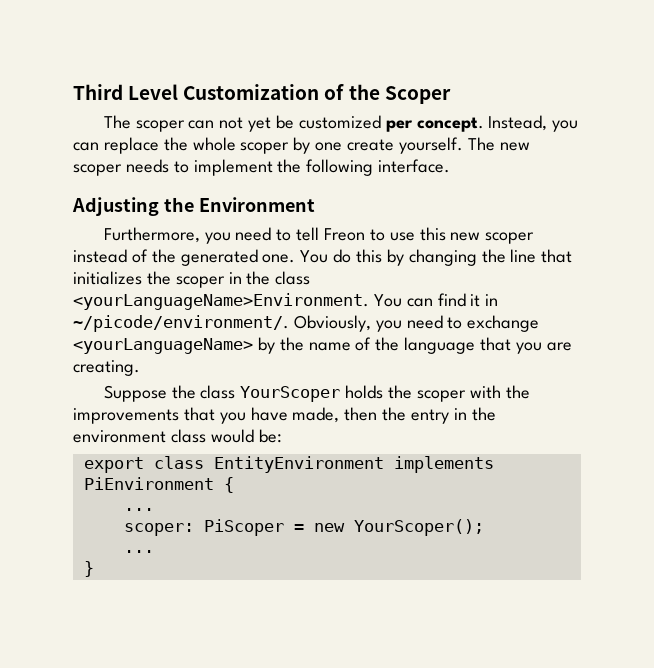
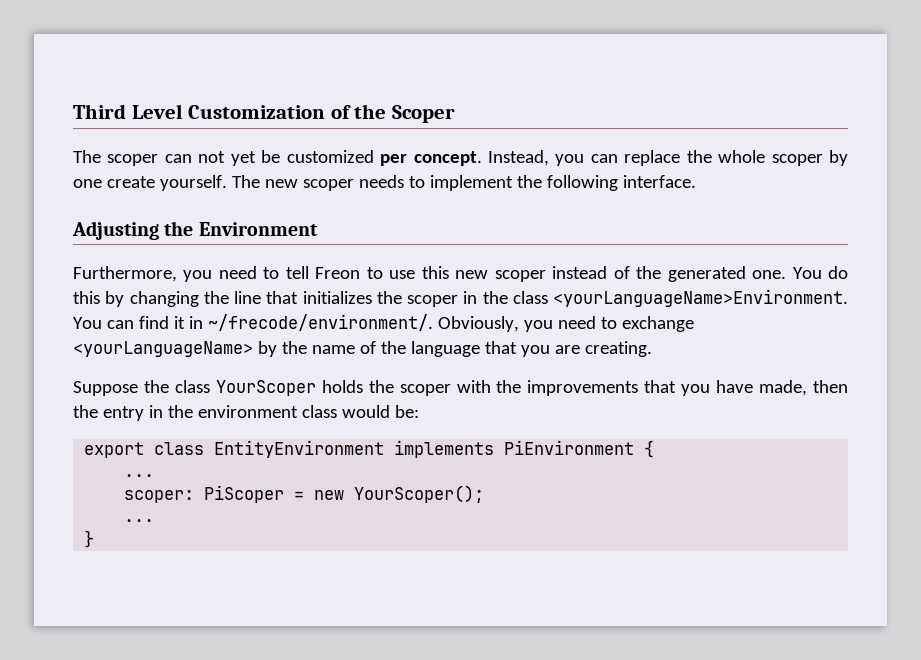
[73,315,289,332] ~/picode/environment/. -> [207,314,433,331] ~/frecode/environment/.

